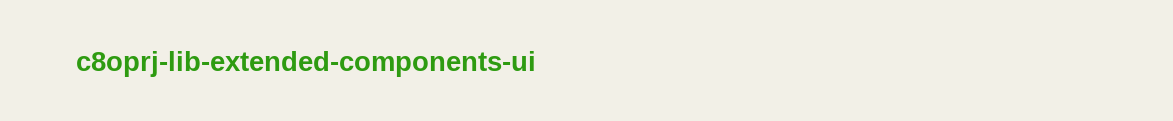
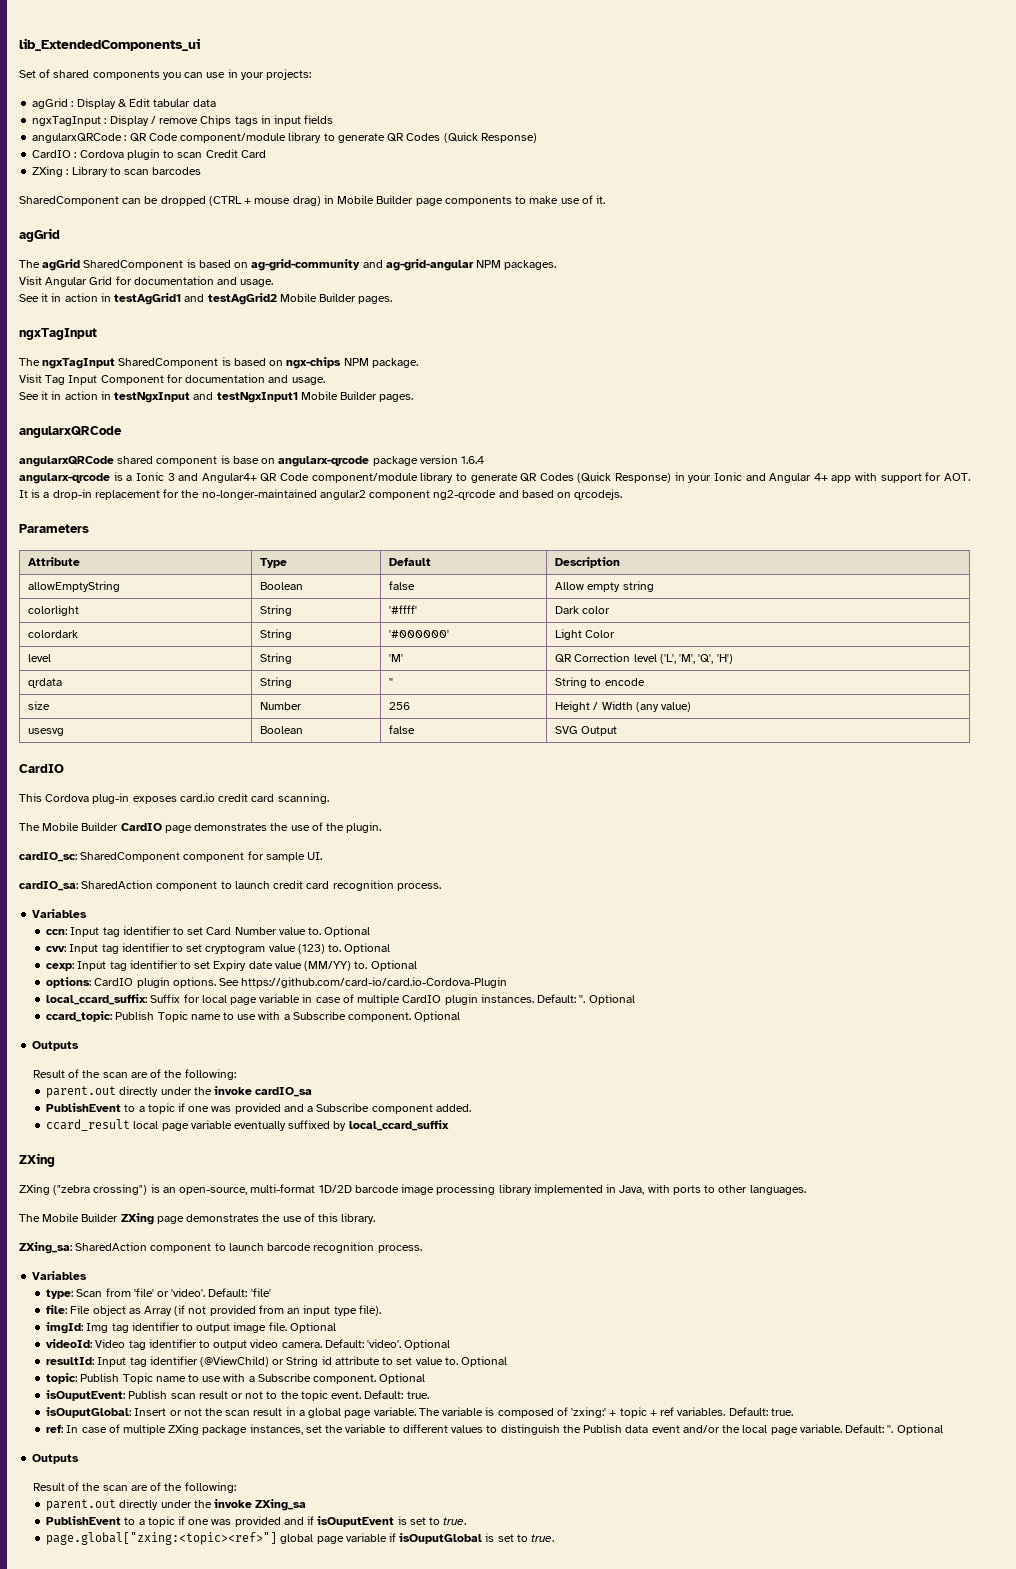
[76,51,536,77] c8oprj-lib-extended-components-ui -> [19,38,200,51] [19,69,312,80] [32,98,216,109] [32,115,334,126] [32,132,537,143] [32,149,266,160] [32,166,202,177] [19,195,606,206] [19,228,60,242] [19,259,557,271] [19,276,274,287] [19,293,393,305] [19,328,97,340] [19,357,418,369] [19,374,325,385] [19,391,414,403] [19,426,122,438] [19,455,485,467] [19,472,971,484] [19,489,623,500] [19,524,89,533] [28,557,81,566] [260,558,288,568] [389,557,432,566] [555,557,621,568] [28,581,121,592] [260,582,304,590] [389,581,416,590] [555,581,654,592] [28,605,80,616] [260,605,293,616] [389,605,418,614] [555,606,611,614] [28,630,79,638] [260,629,293,640] [389,630,450,638] [555,629,616,640] [28,654,52,662] [260,653,293,664] [389,654,404,662] [555,653,733,664] [28,678,63,688] [260,677,293,688] [389,678,394,686] [555,677,645,688] [28,701,51,710] [260,702,303,710] [389,702,411,710] [555,701,692,712] [28,728,65,736] [260,726,304,734] [389,725,416,734] [555,726,618,736] [19,764,64,773] [19,793,329,804] [19,822,382,833] [19,851,323,862] [19,880,441,891] [32,909,88,918] [46,926,371,937] [46,943,391,954] [46,960,417,971] [46,977,508,988] [46,994,635,1005] [46,1011,461,1022] [32,1041,80,1051] [32,1069,236,1080] [46,1086,313,1098] [46,1103,471,1114] [46,1119,449,1131] [19,1153,55,1167] [19,1184,806,1195] [19,1213,376,1225] [19,1242,422,1254] [32,1271,88,1280] [46,1288,271,1299] [46,1305,381,1316] [46,1322,336,1334] [46,1339,451,1350] [46,1356,508,1367] [46,1373,426,1384] [46,1390,429,1401] [46,1407,793,1418] [46,1424,943,1435] [32,1454,80,1464] [32,1482,236,1493] [46,1499,307,1511] [46,1516,467,1527] [46,1532,555,1545] lib_ExtendedComponents_ui // Set of shared components you can use in your projects: // agGrid : Display & Edit tabular data // ngxTagInput : Display / remove Chips tags in input fields // angularxQRCode : QR Code component/module library to generate QR Codes (Quick Response) // CardIO : Cordova plugin to scan Credit Card // ZXing : Library to scan barcodes // SharedComponent can be dropped (CTRL + mouse drag) in Mobile Builder page components to make use of it. // agGrid // The agGrid SharedComponent is based on ag-grid-community and ag-grid-angular NPM packages. // Visit Angular Grid for documentation and usage. // See it in action in testAgGrid1 and testAgGrid2 Mobile Builder pages. // ngxTagInput // The ngxTagInput SharedComponent is based on ngx-chips NPM package. // Visit Tag Input Component for documentation and usage. // See it in action in testNgxInput and testNgxInput1 Mobile Builder pages. // angularxQRCode // angularxQRCode shared component is base on angularx-qrcode package version 1.6.4 // angularx-qrcode is a Ionic 3 and Angular4+ QR Code component/module library to generate QR Codes (Quick Response) in your Ionic and Angular 4+ app with support for AOT. It is a drop-in replacement for the no-longer-maintained angular2 component ng2-qrcode and based on qrcodejs. // Parameters // Attribute | Type | Default | Description // allowEmptyString | Boolean | false | Allow empty string // colorlight | String | '#ffff' | Dark color // colordark | String | '#000000' | Light Color // level | String | 'M' | QR Correction level ('L', 'M', 'Q', 'H') // qrdata | String | '' | String to encode // size | Number | 256 | Height / Width (any value) // usesvg | Boolean | false | SVG Output // CardIO // This Cordova plug-in exposes card.io credit card scanning. // The Mobile Builder CardIO page demonstrates the use of the plugin. // cardIO_sc: SharedComponent component for sample UI. // cardIO_sa: SharedAction component to launch credit card recognition process. // Variables // ccn: Input tag identifier to set Card Number value to. Optional // cvv: Input tag identifier to set cryptogram value (123) to. Optional // cexp: Input tag identifier to set Expiry date value (MM/YY) to. Optional // options: CardIO plugin options. See https://github.com/card-io/card.io-Cordova-Plugin // local_ccard_suffix: Suffix for local page variable in case of multiple CardIO plugin instances. Default: ''. Optional // ccard_topic: Publish Topic name to use with a Subscribe component. Optional // Outputs // Result of the scan are of the following: // parent.out directly under the invoke cardIO_sa // PublishEvent to a topic if one was provided and a Subscribe component added. // ccard_result local page variable eventually suffixed by local_ccard_suffix // ZXing // ZXing ("zebra crossing") is an open-source, multi-format 1D/2D barcode image processing library implemented in Java, with ports to other languages. // The Mobile Builder ZXing page demonstrates the use of this library. // ZXing_sa: SharedAction component to launch barcode recognition process. // Variables // type: Scan from 'file' or 'video'. Default: 'file' // file: File object as Array (if not provided from an input type file). // imgId: Img tag identifier to output image file. Optional // videoId: Video tag identifier to output video camera. Default: 'video'. Optional // resultId: Input tag identifier (@ViewChild) or String id attribute to set value to. Optional // topic: Publish Topic name to use with a Subscribe component. Optional // isOuputEvent: Publish scan result or not to the topic event. Default: true. // isOuputGlobal: Insert or not the scan result in a global page variable. The variable is composed of 'zxing:' + topic + ref variables. Default: true. // ref: In case of multiple ZXing package instances, set the variable to different values to distinguish the Publish data event and/or the local page variable. Default: ''. Optional // Outputs // Result of the scan are of the following: // parent.out directly under the invoke ZXing_sa // PublishEvent to a topic if one was provided and if isOuputEvent is set to true. // page.global["zxing:<topic><ref>"] global page variable if isOuputGlobal is set to true.

